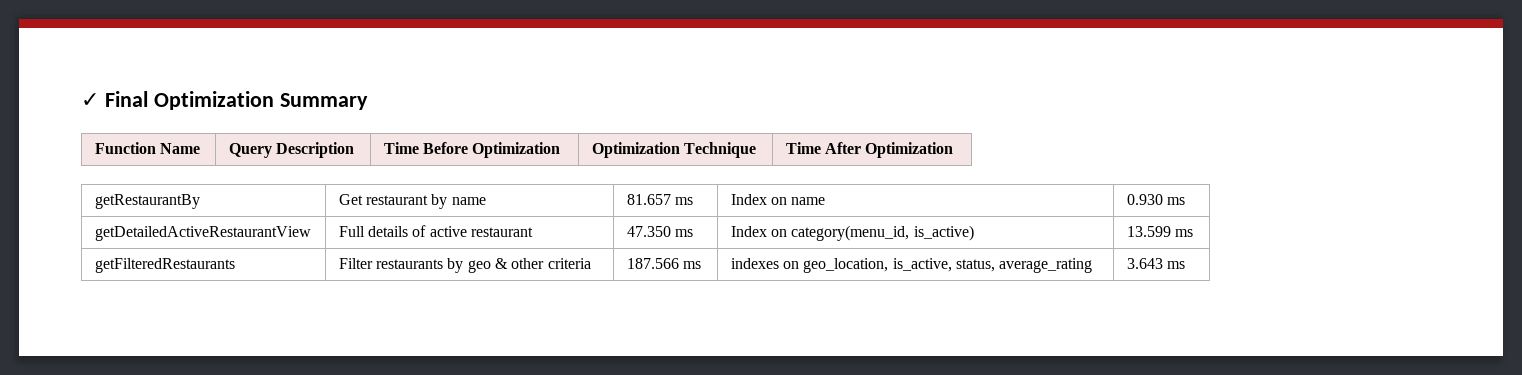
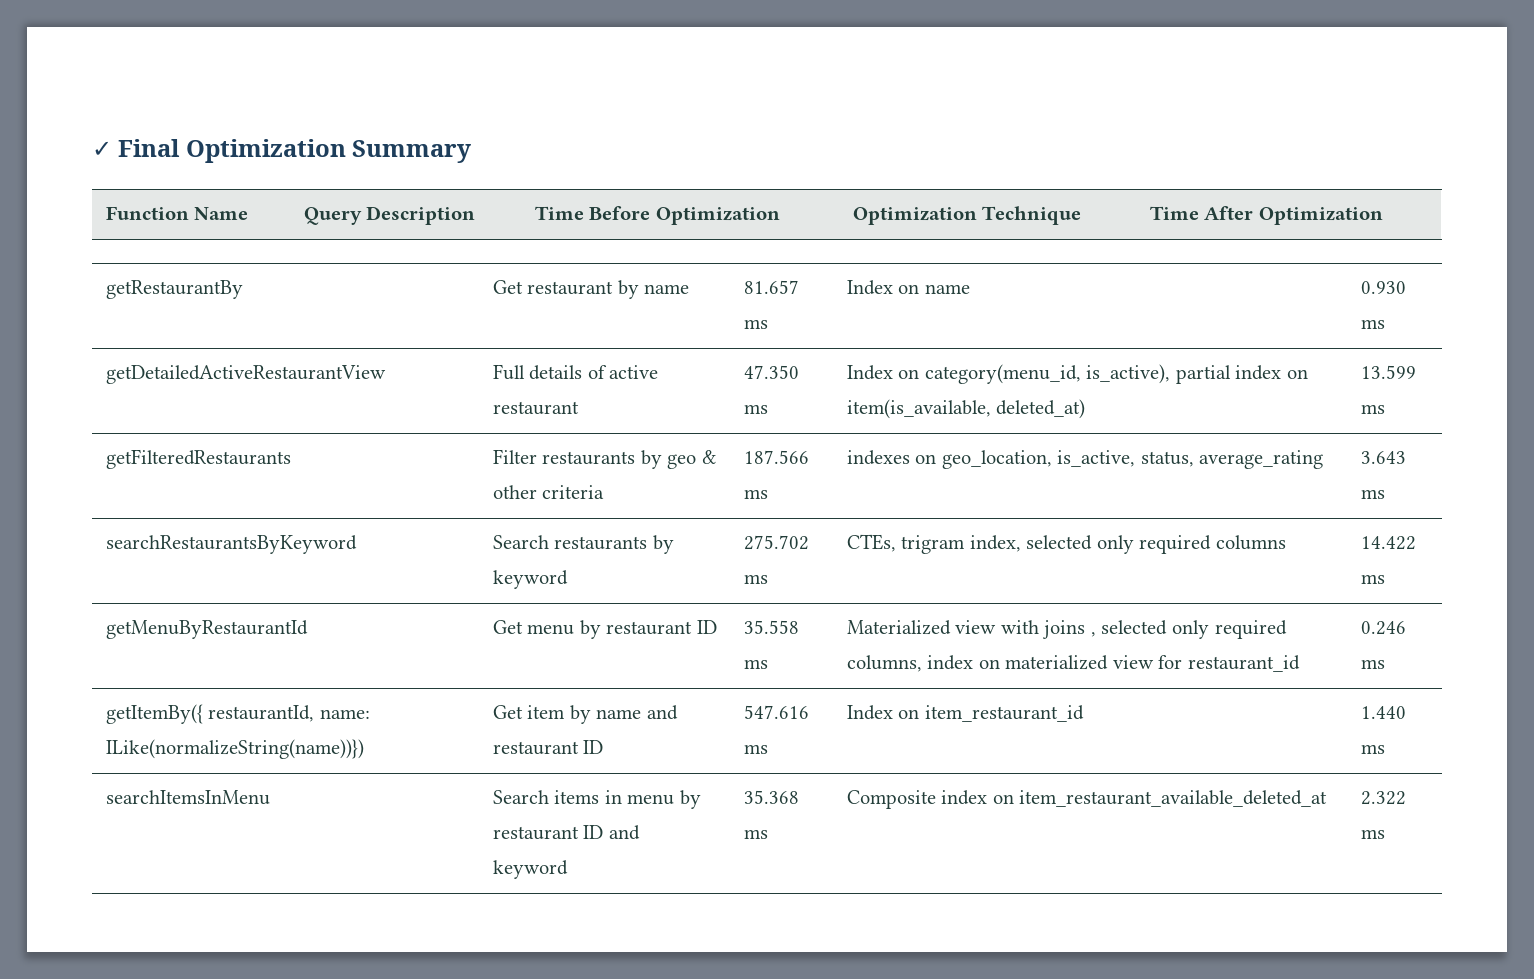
[913,225,974,241] is_active) -> [1086,364,1308,384] [846,399,1086,419] is_active), partial index on item(is_available, deleted_at)
(1186, 265) none -> [105,535,357,554] [492,535,674,554] [492,570,568,589] [743,535,809,550] [743,574,768,584] [846,534,1286,554] [1360,536,1416,550] [1360,574,1385,584] [105,620,308,639] [492,620,717,639] [743,620,799,634] [743,659,768,669] [846,620,1287,639] [846,655,1300,672] [1360,621,1406,635] [1360,659,1385,669] [105,704,370,724] [105,739,364,759] [492,705,678,724] [492,740,604,755] [743,705,809,719] [743,744,768,754] [846,705,1084,722] [1360,706,1406,719] [1360,744,1385,754] [105,790,270,805] [492,790,701,809] [492,825,640,840] [492,860,568,879] [743,790,799,804] [743,829,768,839] [846,790,1328,809] [1360,791,1406,805] [1360,829,1385,839] // searchRestaurantsByKeyword | Search restaurants by keyword | 275.702 ms | CTEs, trigram index, selected only required columns | 14.422 ms // getMenuByRestaurantId | Get menu by restaurant ID | 35.558 ms | Materialized view with joins , selected only required columns, index on materialized view for restaurant_id | 0.246 ms // getItemBy({ restaurantId, name: ILike(normalizeString(name))}) | Get item by name and restaurant ID | 547.616 ms | Index on item_restaurant_id | 1.440 ms // searchItemsInMenu | Search items in menu by restaurant ID and keyword | 35.368 ms | Composite index on item_restaurant_available_deleted_at | 2.322 ms

